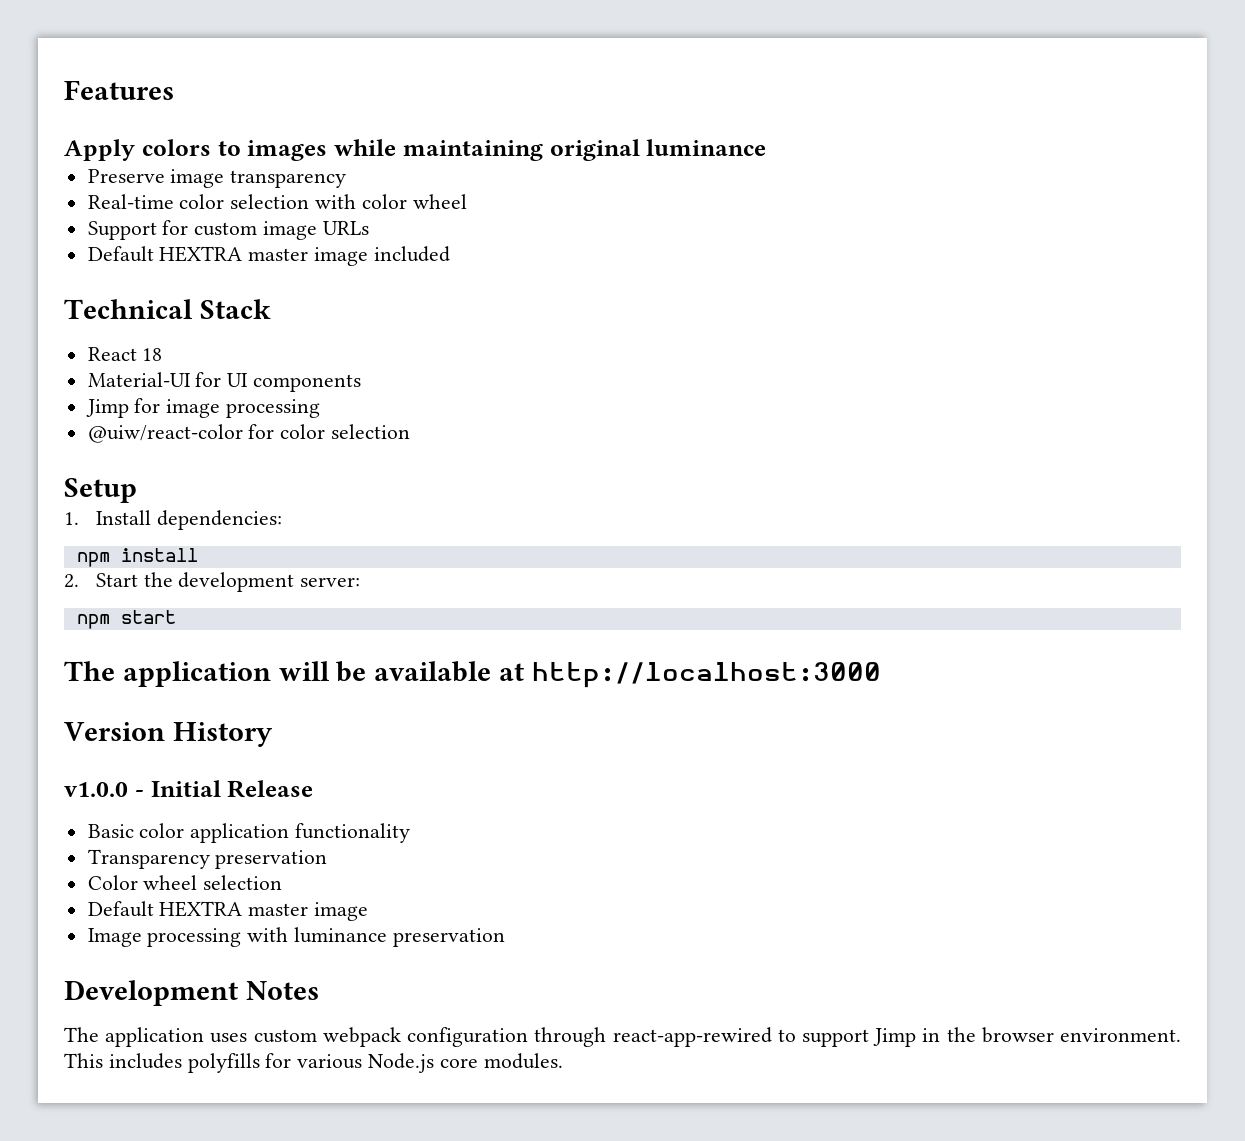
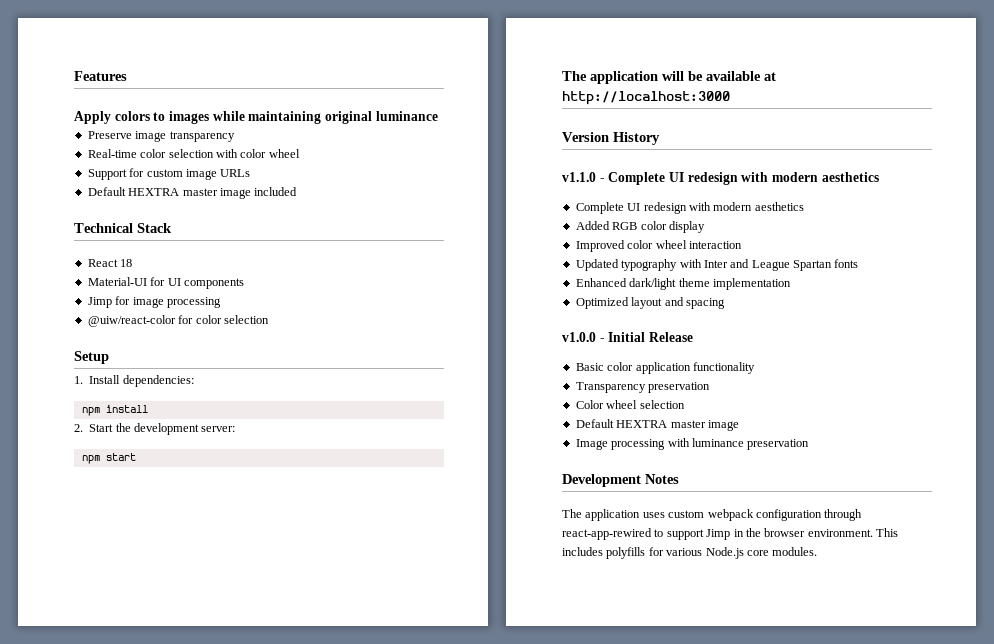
(273, 734) none -> [562,172,879,185] [575,202,804,214] [575,221,705,233] [575,240,742,252] [575,259,859,271] [575,278,791,290] [575,297,725,309] // v1.1.0 - Complete UI redesign with modern aesthetics // Complete UI redesign with modern aesthetics // Added RGB color display // Improved color wheel interaction // Updated typography with Inter and League Spartan fonts // Enhanced dark/light theme implementation // Optimized layout and spacing

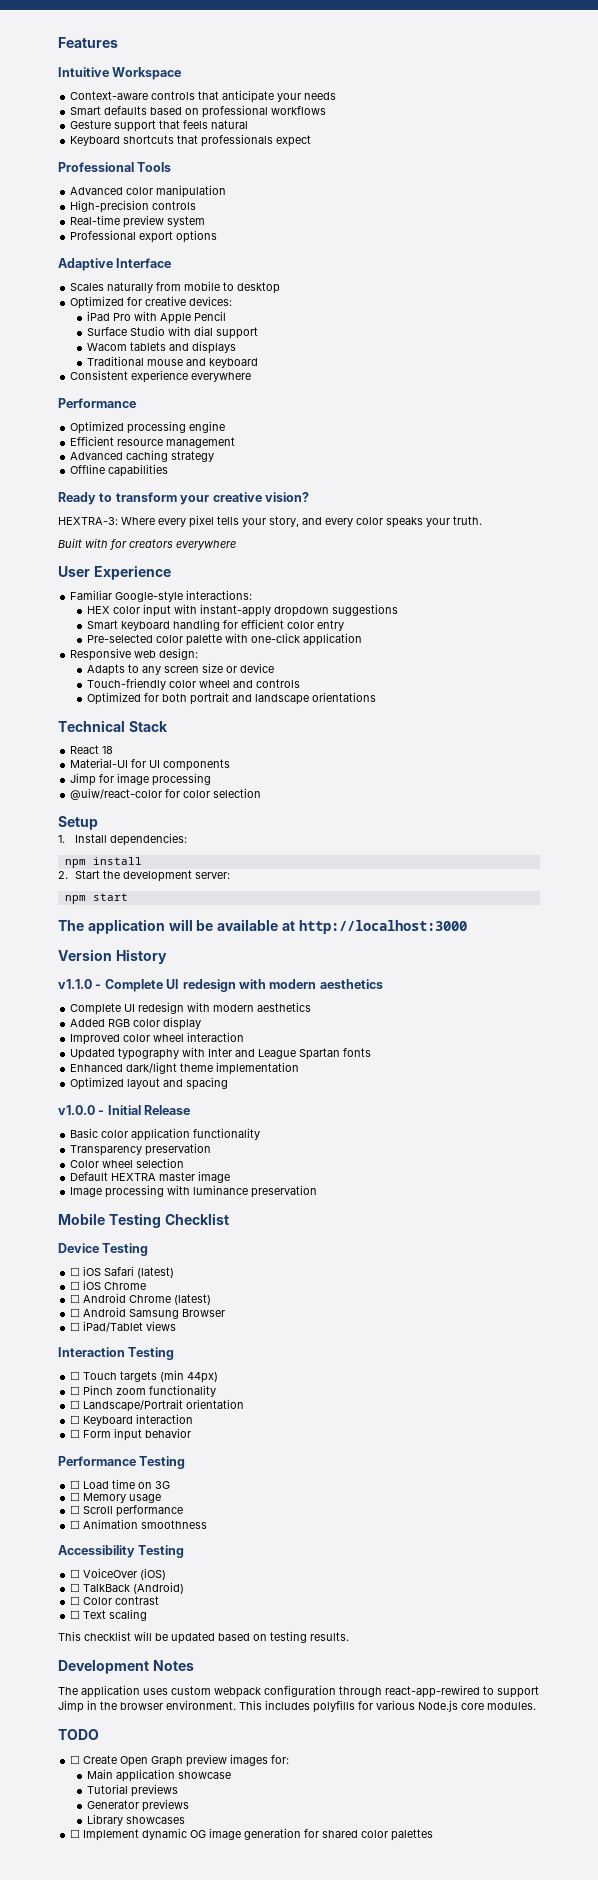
[74,111,438,124] [87,131,235,142] [87,149,300,158] [87,168,251,180] [87,187,298,199] Apply colors to images while maintaining original luminance // Preserve image transparency // Real-time color selection with color wheel // Support for custom image URLs // Default HEXTRA master image included -> [58,67,182,80] [70,90,337,103] [70,105,327,118] [70,120,249,132] [70,134,312,147] [58,162,172,172] [70,185,227,198] [70,200,197,213] [70,215,206,228] [70,230,218,243] [58,258,172,271] [70,281,281,294] [70,296,233,309] [87,311,227,324] [87,326,259,339] [87,341,237,354] [87,356,259,368] [70,370,252,383] [58,398,136,408] [70,421,226,434] [70,436,236,448] [70,450,215,462] [70,464,169,477] [58,492,309,505] [58,515,482,528] [58,538,236,550] [58,565,171,580] [70,590,253,602] [87,604,399,617] [87,619,345,631] [87,633,363,646] [70,648,199,661] [87,663,275,676] [87,678,301,690] [87,692,377,705] Intuitive Workspace // Context-aware controls that anticipate your needs // Smart defaults based on professional workflows // Gesture support that feels natural // Keyboard shortcuts that professionals expect // Professional Tools // Advanced color manipulation // High-precision controls // Real-time preview system // Professional export options // Adaptive Interface // Scales naturally from mobile to desktop // Optimized for creative devices: // iPad Pro with Apple Pencil // Surface Studio with dial support // Wacom tablets and displays // Traditional mouse and keyboard // Consistent experience everywhere // Performance // Optimized processing engine // Efficient resource management // Advanced caching strategy // Offline capabilities // Ready to transform your creative vision? // HEXTRA-3: Where every pixel tells your story, and every color speaks your truth. // Built with for creators everywhere // User Experience // Familiar Google-style interactions: // HEX color input with instant-apply dropdown suggestions // Smart keyboard handling for efficient color entry // Pre-selected color palette with one-click application // Responsive web design: // Adapts to any screen size or device // Touch-friendly color wheel and controls // Optimized for both portrait and landscape orientations
(810, 444) none -> [58,1213,229,1228] [58,1243,149,1256] [70,1266,175,1278] [70,1280,147,1290] [70,1293,212,1305] [70,1307,226,1319] [70,1321,177,1332] [58,1347,175,1360] [70,1370,219,1383] [70,1385,217,1397] [70,1399,245,1412] [70,1414,194,1426] [70,1428,192,1441] [58,1456,186,1469] [70,1479,171,1489] [70,1492,162,1503] [70,1505,184,1517] [70,1519,208,1529] [58,1545,185,1558] [70,1568,167,1580] [70,1582,185,1594] [70,1596,160,1605] [70,1609,148,1621] [58,1631,349,1644] // Mobile Testing Checklist // Device Testing // ☐ iOS Safari (latest) // ☐ iOS Chrome // ☐ Android Chrome (latest) // ☐ Android Samsung Browser // ☐ iPad/Tablet views // Interaction Testing // ☐ Touch targets (min 44px) // ☐ Pinch zoom functionality // ☐ Landscape/Portrait orientation // ☐ Keyboard interaction // ☐ Form input behavior // Performance Testing // ☐ Load time on 3G // ☐ Memory usage // ☐ Scroll performance // ☐ Animation smoothness // Accessibility Testing // ☐ VoiceOver (iOS) // ☐ TalkBack (Android) // ☐ Color contrast // ☐ Text scaling // This checklist will be updated based on testing results.
(818, 551) none -> [58,1729,99,1740] [70,1754,290,1767] [87,1769,232,1782] [87,1784,179,1797] [87,1799,190,1812] [87,1814,186,1826] [70,1828,434,1841] // TODO // ☐ Create Open Graph preview images for: // Main application showcase // Tutorial previews // Generator previews // Library showcases // ☐ Implement dynamic OG image generation for shared color palettes

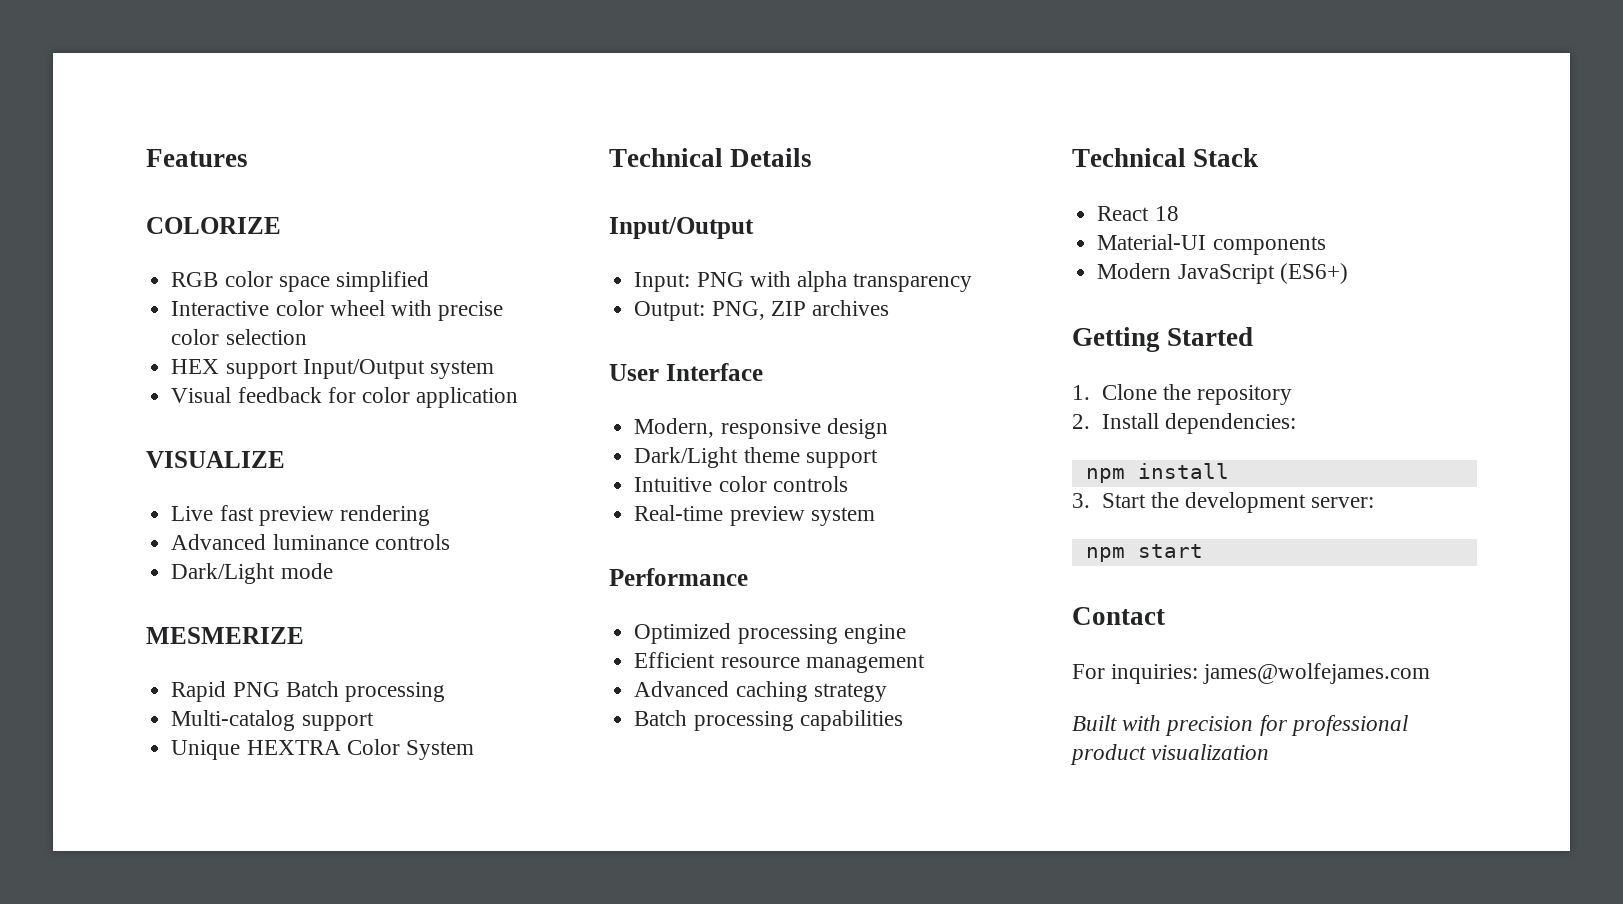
[58,67,182,80] [70,90,337,103] [70,105,327,118] [70,120,249,132] [70,134,312,147] [58,162,172,172] [70,185,227,198] [70,200,197,213] [70,215,206,228] [70,230,218,243] [58,258,172,271] [70,281,281,294] [70,296,233,309] [87,311,227,324] [87,326,259,339] [87,341,237,354] [87,356,259,368] [70,370,252,383] Intuitive Workspace // Context-aware controls that anticipate your needs // Smart defaults based on professional workflows // Gesture support that feels natural // Keyboard shortcuts that professionals expect // Professional Tools // Advanced color manipulation // High-precision controls // Real-time preview system // Professional export options // Adaptive Interface // Scales naturally from mobile to desktop // Optimized for creative devices: // iPad Pro with Apple Pencil // Surface Studio with dial support // Wacom tablets and displays // Traditional mouse and keyboard // Consistent experience everywhere -> [146,217,281,234] [171,271,429,292] [171,300,504,321] [171,329,307,345] [171,359,494,379] [171,387,519,408] [146,451,285,468] [171,505,430,526] [171,534,450,550] [171,563,333,584] [146,627,304,644] [171,681,445,702] [171,710,374,731] [171,739,474,760] [609,148,813,167] [609,217,754,239] [634,271,973,292] [634,300,889,321] [609,363,763,381] [634,418,888,439] [634,447,878,468] [634,476,848,492] [634,505,875,526] COLORIZE // RGB color space simplified // Interactive color wheel with precise color selection // HEX support Input/Output system // Visual feedback for color application // VISUALIZE // Live fast preview rendering // Advanced luminance controls // Dark/Light mode // MESMERIZE // Rapid PNG Batch processing // Multi-catalog support // Unique HEXTRA Color System // Technical Details // Input/Output // Input: PNG with alpha transparency // Output: PNG, ZIP archives // User Interface // Modern, responsive design // Dark/Light theme support // Intuitive color controls // Real-time preview system
[70,464,106,474] Offline -> [634,710,794,731] Batch processing
[58,492,309,505] [58,515,482,528] [58,538,236,550] [58,565,171,580] [70,590,253,602] [87,604,399,617] [87,619,345,631] [87,633,363,646] [70,648,199,661] [87,663,275,676] [87,678,301,690] [87,692,377,705] // Ready to transform your creative vision? // HEXTRA-3: Where every pixel tells your story, and every color speaks your truth. // Built with for creators everywhere // User Experience // Familiar Google-style interactions: // HEX color input with instant-apply dropdown suggestions // Smart keyboard handling for efficient color entry // Pre-selected color palette with one-click application // Responsive web design: // Adapts to any screen size or device // Touch-friendly color wheel and controls // Optimized for both portrait and landscape orientations -> (903, 720) none
[131,759,161,768] for UI -> (1207, 242) none
[70,773,212,786] [70,788,262,800] [58,816,98,830] [58,835,65,843] Jimp for image processing // @uiw/react-color for color selection // Setup // 1. -> [1097,263,1348,284] [1072,327,1254,352] [1072,384,1292,405] [1072,414,1090,429] Modern JavaScript (ES6+) // Getting Started // 1. Clone the repository // 2.
[58,871,68,879] 2. -> [1072,493,1090,508] 3.
[58,919,467,934] [58,949,167,964] [58,979,383,992] [70,1002,312,1015] [70,1017,202,1030] [70,1032,245,1045] [70,1047,372,1060] [70,1062,300,1075] [70,1077,229,1090] [58,1105,191,1115] [70,1128,261,1141] [70,1143,212,1156] [70,1158,185,1168] [70,1171,231,1183] [70,1185,318,1198] [58,1213,229,1228] [58,1243,149,1256] [70,1266,175,1278] [70,1280,147,1290] [70,1293,212,1305] [70,1307,226,1319] [70,1321,177,1332] [58,1347,175,1360] [70,1370,219,1383] [70,1385,217,1397] [70,1399,245,1412] [70,1414,194,1426] [70,1428,192,1441] [58,1456,186,1469] [70,1479,171,1489] [70,1492,162,1503] [70,1505,184,1517] [70,1519,208,1529] [58,1545,185,1558] [70,1568,167,1580] [70,1582,185,1594] [70,1596,160,1605] [70,1609,148,1621] [58,1631,349,1644] [58,1660,194,1674] [58,1685,539,1698] [58,1700,536,1713] [58,1729,99,1740] [70,1754,290,1767] [87,1769,232,1782] [87,1784,179,1797] [87,1799,190,1812] [87,1814,186,1826] [70,1828,434,1841] The application will be available at http://localhost:3000 // Version History // v1.1.0 - Complete UI redesign with modern aesthetics // Complete UI redesign with modern aesthetics // Added RGB color display // Improved color wheel interaction // Updated typography with Inter and League Spartan fonts // Enhanced dark/light theme implementation // Optimized layout and spacing // v1.0.0 - Initial Release // Basic color application functionality // Transparency preservation // Color wheel selection // Default HEXTRA master image // Image processing with luminance preservation // Mobile Testing Checklist // Device Testing // ☐ iOS Safari (latest) // ☐ iOS Chrome // ☐ Android Chrome (latest) // ☐ Android Samsung Browser // ☐ iPad/Tablet views // Interaction Testing // ☐ Touch targets (min 44px) // ☐ Pinch zoom functionality // ☐ Landscape/Portrait orientation // ☐ Keyboard interaction // ☐ Form input behavior // Performance Testing // ☐ Load time on 3G // ☐ Memory usage // ☐ Scroll performance // ☐ Animation smoothness // Accessibility Testing // ☐ VoiceOver (iOS) // ☐ TalkBack (Android) // ☐ Color contrast // ☐ Text scaling // This checklist will be updated based on testing results. // Development Notes // The application uses custom webpack configuration through react-app-rewired to support Jimp in the browser environment. This includes polyfills for various Node.js core modules. // TODO // ☐ Create Open Graph preview images for: // Main application showcase // Tutorial previews // Generator previews // Library showcases // ☐ Implement dynamic OG image generation for shared color palettes -> [1072,607,1165,625] [1072,663,1431,684] [1072,715,1408,736] [1070,744,1270,765] Contact // For inquiries: james@wolfejames.com // Built with precision for professional product visualization

